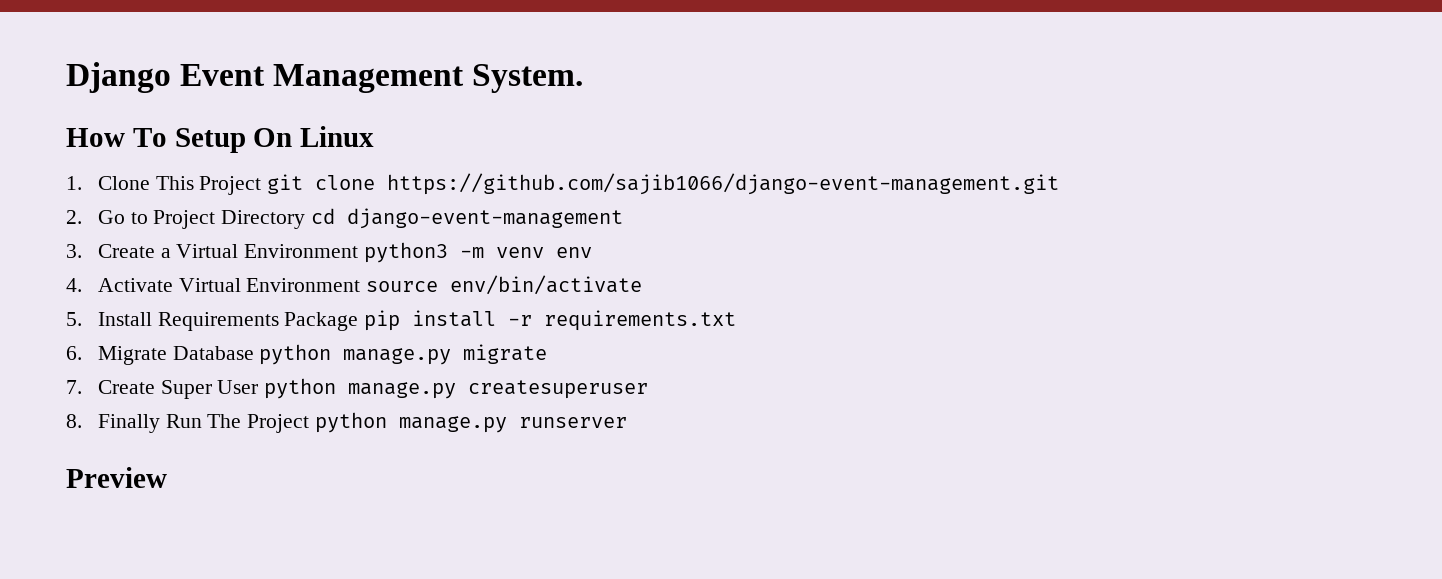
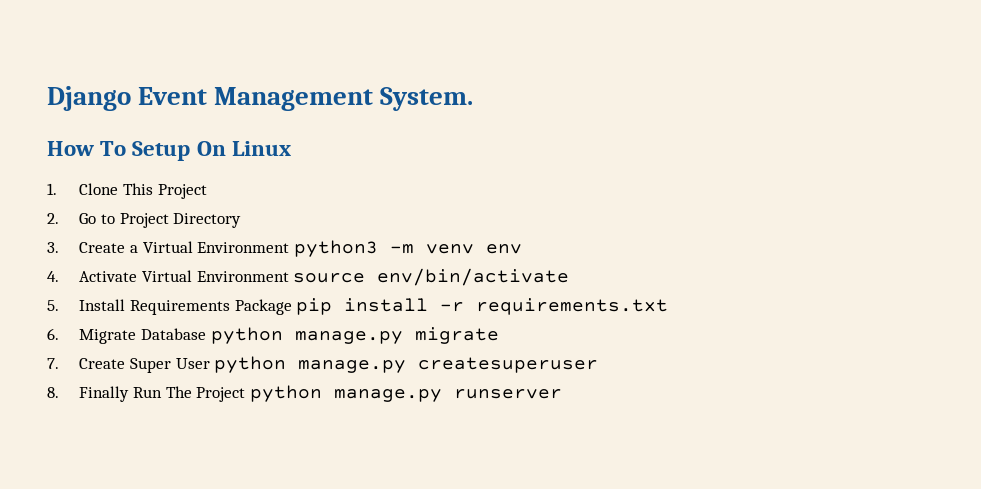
[267,173,1060,195] git clone https://github.com/sajib1066/django-event-management.git -> (207, 191) none
[311,208,624,229] cd django-event-management -> (242, 220) none
[66,467,167,488] // Preview -> (562, 394) none

